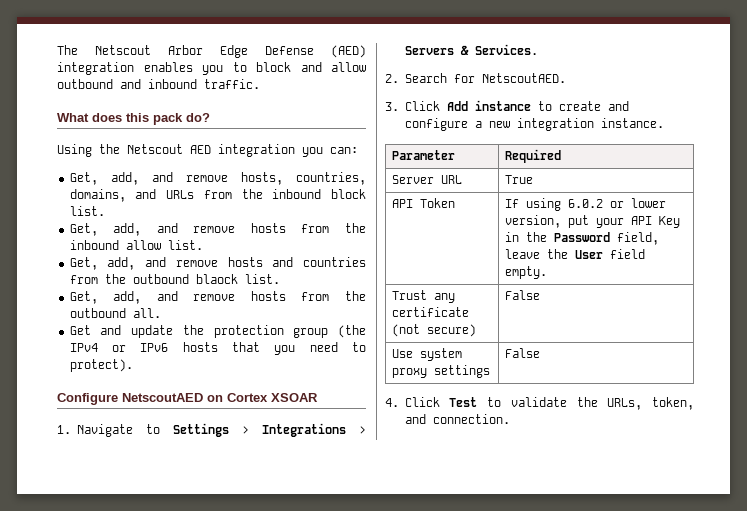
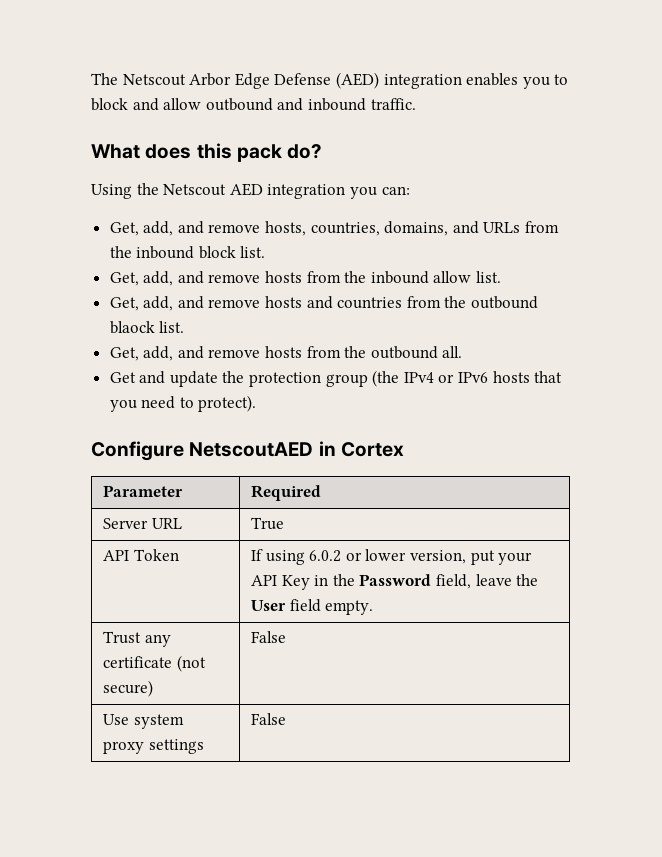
[207,395,223,402] on -> [318,441,336,456] in
[271,393,318,402] [57,423,367,437] [404,44,538,55] [385,73,566,83] [385,100,629,111] [404,118,664,131] XSOAR // 1. Navigate to Settings > Integrations > Servers & Services. // 2. Search for NetscoutAED. // 3. Click Add instance to create and configure a new integration instance. -> (404, 449) none
[385,397,694,410] [404,414,510,424] // 4. Click Test to validate the URLs, token, and connection. -> (286, 719) none

